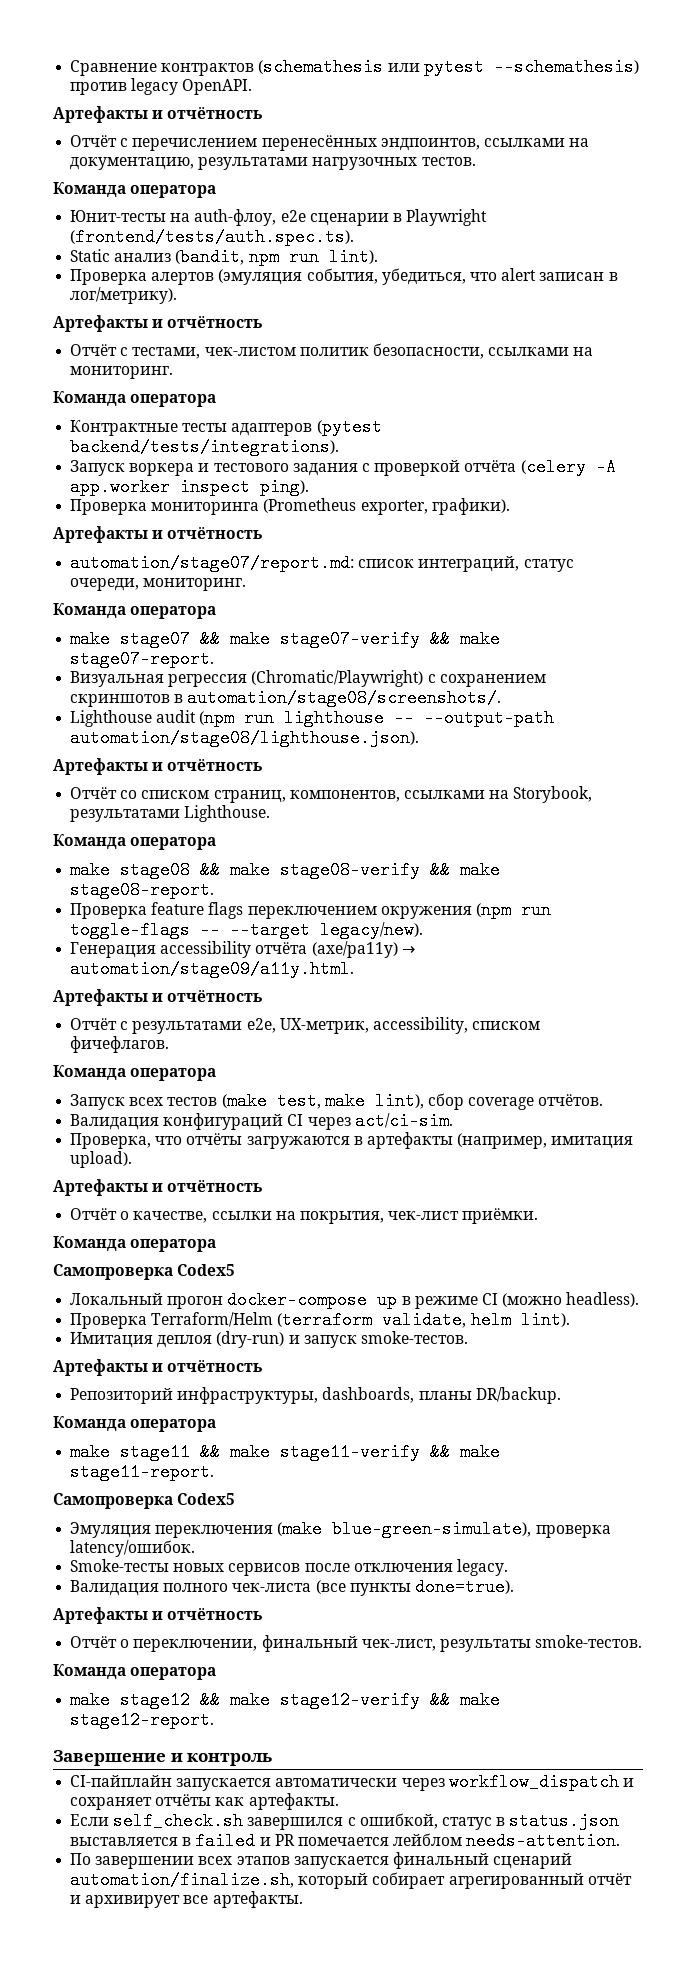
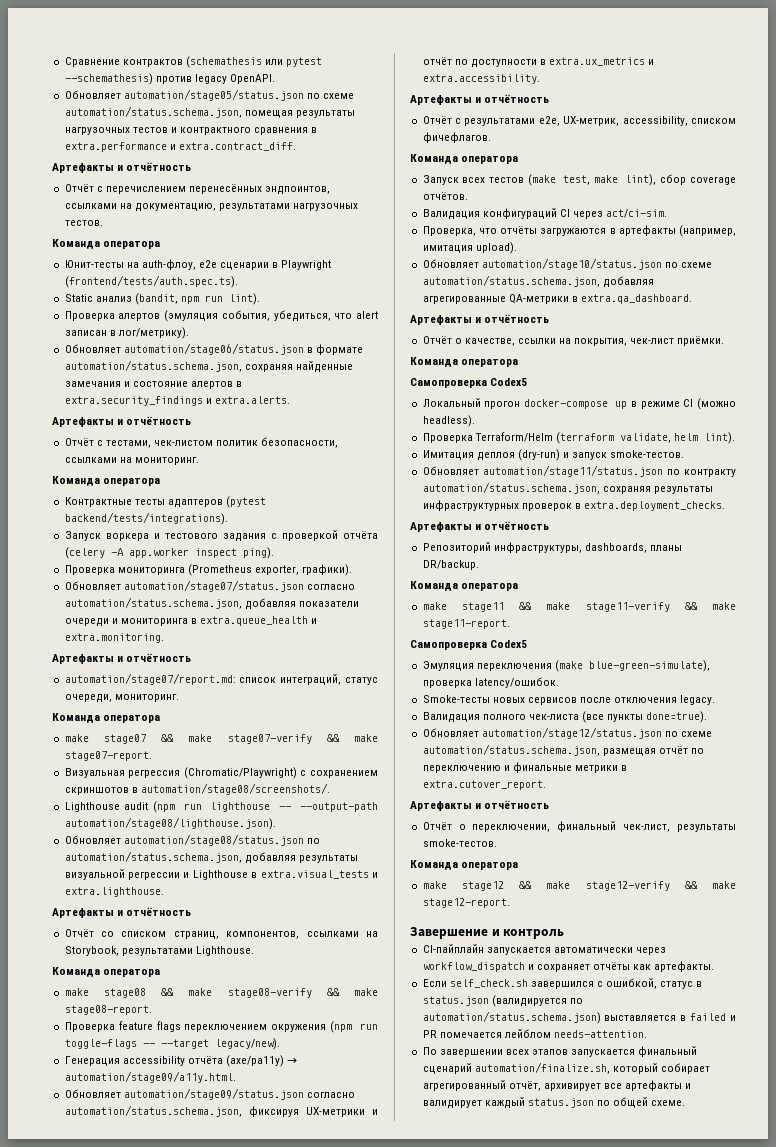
(253, 87) none -> [64,89,354,101] [64,106,355,118] [64,127,318,135] [64,142,296,152] // Обновляет automation/stage05/status.json по схеме automation/status.schema.json, помещая результаты нагрузочных тестов и контрактного сравнения в extra.performance и extra.contract_diff.
(178, 295) none -> [64,343,363,355] [64,360,353,373] [64,381,243,389] [64,396,290,406] // Обновляет automation/stage06/status.json в формате automation/status.schema.json, сохраняя найденные замечания и состояние алертов в extra.security_findings и extra.alerts.
(510, 506) none -> [64,580,355,592] [64,597,359,610] [64,616,318,627] [64,633,164,643] // Обновляет automation/stage07/status.json согласно automation/status.schema.json, добавляя показатели очереди и мониторинга в extra.queue_health и extra.monitoring.
(420, 738) none -> [64,834,320,846] [64,851,358,864] [64,869,379,880] [64,887,164,897] // Обновляет automation/stage08/status.json по automation/status.schema.json, добавляя результаты визуальной регрессии и Lighthouse в extra.visual_tests и extra.lighthouse.
(355, 969) none -> [64,1088,355,1100] [64,1105,378,1117] [422,57,655,68] [422,74,540,84] // Обновляет automation/stage09/status.json согласно automation/status.schema.json, фиксируя UX-метрики и отчёт по доступности в extra.ux_metrics и extra.accessibility.
(133, 1159) none -> [422,258,712,270] [422,275,654,288] [422,294,692,304] // Обновляет automation/stage10/status.json по схеме automation/status.schema.json, добавляя агрегированные QA-метрики в extra.qa_dashboard.
(468, 1337) none -> [422,465,736,477] [422,482,713,494] [422,500,725,511] // Обновляет automation/stage11/status.json по контракту automation/status.schema.json, сохраняя результаты инфраструктурных проверок в extra.deployment_checks.
(514, 1587) none -> [422,727,712,739] [422,744,704,756] [422,762,628,773] [422,780,546,790] // Обновляет automation/stage12/status.json по схеме automation/status.schema.json, размещая отчёт по переключению и финальные метрики в extra.cutover_report.
(620, 1821) none -> [491,995,583,1007] [422,1011,601,1024] (валидируется по automation/status.schema.json)
[587,1873,632,1885] [70,1891,303,1908] отчёт и архивирует все артефакты. -> [508,1080,692,1091] [422,1097,686,1109] отчёт, архивирует все артефакты и валидирует каждый status.json по общей схеме.

